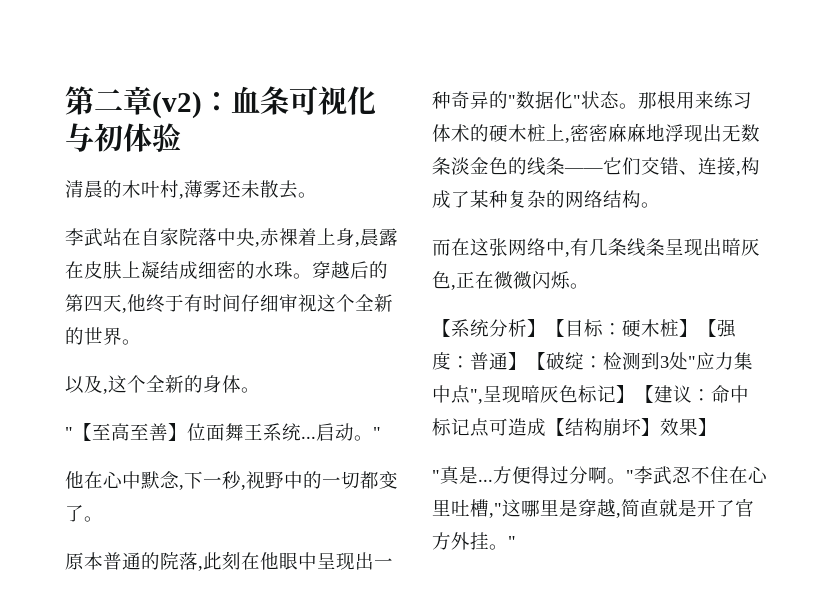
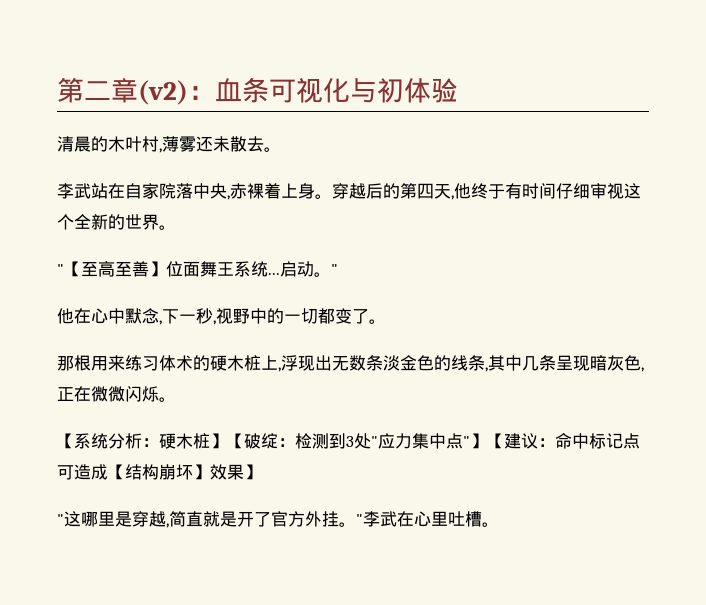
[355,228,398,247] [65,261,293,280] ,晨露在皮肤上凝结成细密的水珠 -> (315, 191) none
[65,375,260,394] // 以及,这个全新的身体。 -> (176, 227) none
[65,551,393,571] [432,91,638,109] 原本普通的院落,此刻在他眼中呈现出一种奇异的"数据化"状态。 -> (386, 321) none
[570,123,665,142] 密密麻麻地 -> (281, 369) none
[564,157,760,176] [432,190,660,209] [432,238,722,257] ——它们交错、连接,构成了某种复杂的网络结构。 // 而在这张网络中,有几条线条呈现出 -> [485,355,590,372] ,其中几条呈现
[527,319,603,337] 】【目标 -> (142, 441) none
[717,319,737,338] [432,352,546,370] 强度：普通】【 -> (244, 441) none
[470,385,616,404] ",呈现暗灰色标记 -> [463,436,470,447] "
[440,466,768,485] [432,499,502,518] 真是...方便得过分啊。"李武忍不住在心里吐槽," -> (64, 519) none
(516, 542) none -> [363,511,499,527] 李武在心里吐槽。

